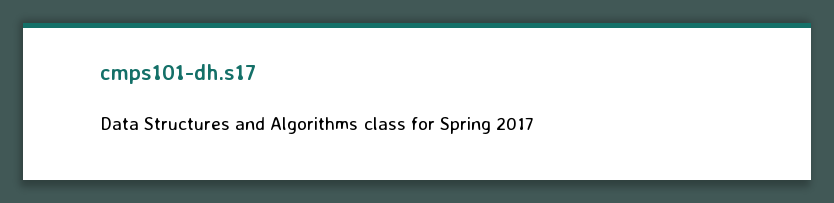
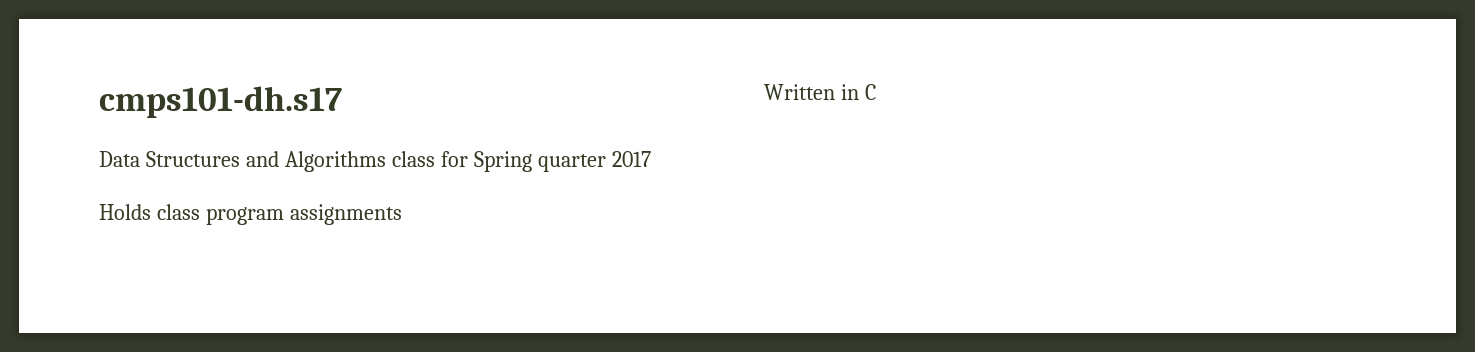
(491, 125) none -> [537,154,606,172] quarter
(534, 123) none -> [99,204,402,225] [764,84,876,100] // Holds class program assignments // Written in C

